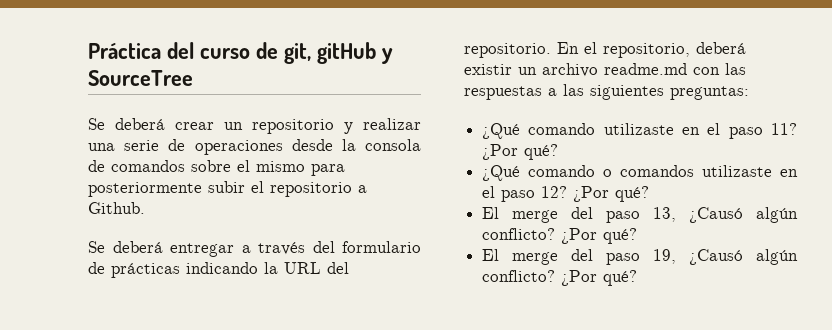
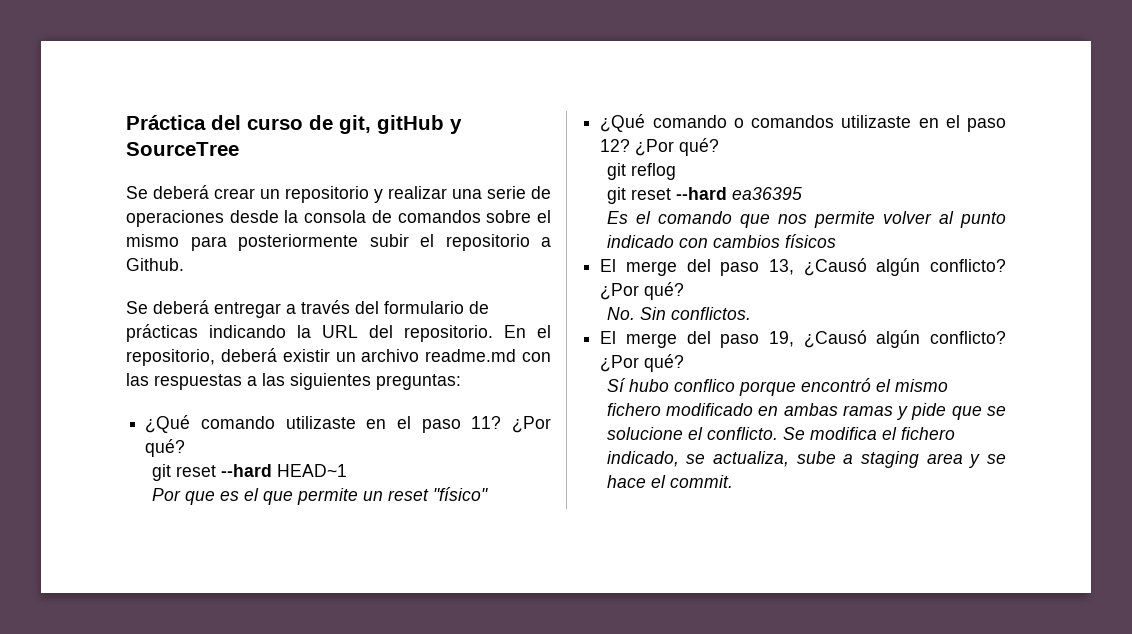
(559, 152) none -> [151,464,347,481] [151,487,488,505] // git reset --hard HEAD~1 // Por que es el que permite un reset "físico"
(650, 194) none -> [606,163,676,180] [606,187,802,204] [606,211,1006,228] [606,234,836,248] // git reflog // git reset --hard ea36395 // Es el comando que nos permite volver al punto indicado con cambios físicos
(638, 236) none -> [606,307,751,320] // No. Sin conflictos.
(638, 278) none -> [606,378,948,396] [606,403,1006,420] [606,427,955,440] [606,451,1006,468] [606,475,733,488] // Sí hubo conflico porque encontró el mismo fichero modificado en ambas ramas y pide que se solucione el conflicto. Se modifica el fichero indicado, se actualiza, sube a staging area y se hace el commit.

